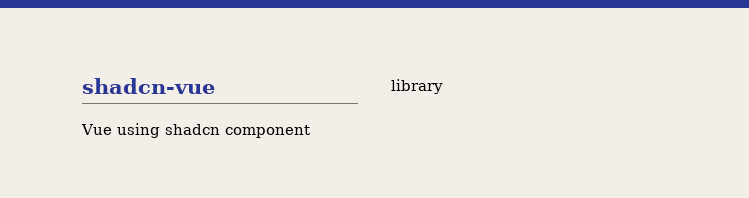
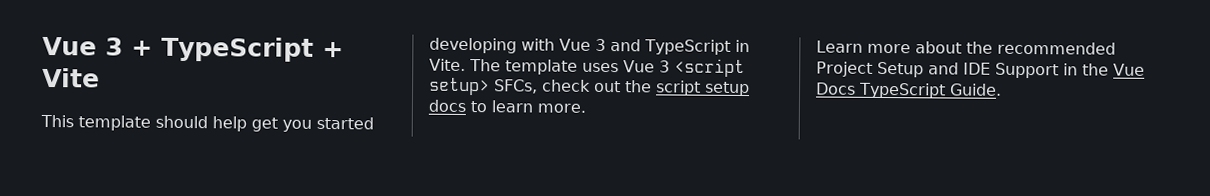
[82,78,215,94] [81,123,310,138] [391,79,443,94] shadcn-vue // Vue using shadcn component library -> [42,36,344,62] [42,67,100,88] [40,114,374,132] [429,37,750,55] [429,58,745,77] [429,77,750,97] [428,99,586,113] [816,40,1116,55] [816,61,1145,79] [816,82,1002,99] Vue 3 + TypeScript + Vite // This template should help get you started developing with Vue 3 and TypeScript in Vite. The template uses Vue 3 <script setup> SFCs, check out the script setup docs to learn more. // Learn more about the recommended Project Setup and IDE Support in the Vue Docs TypeScript Guide.

